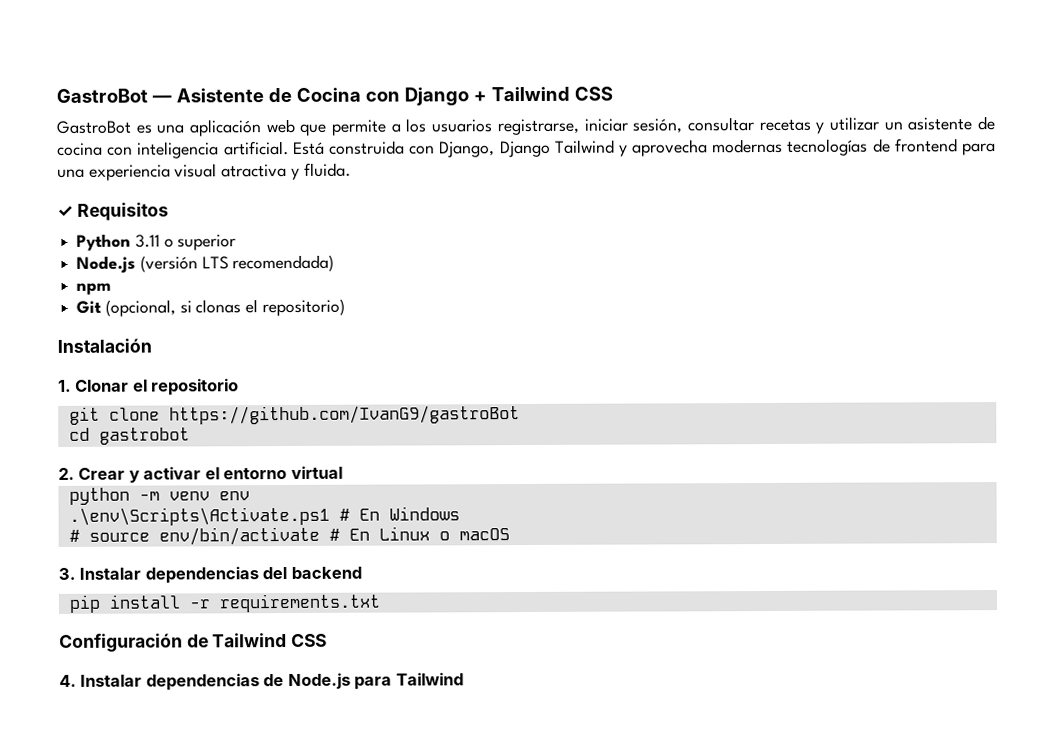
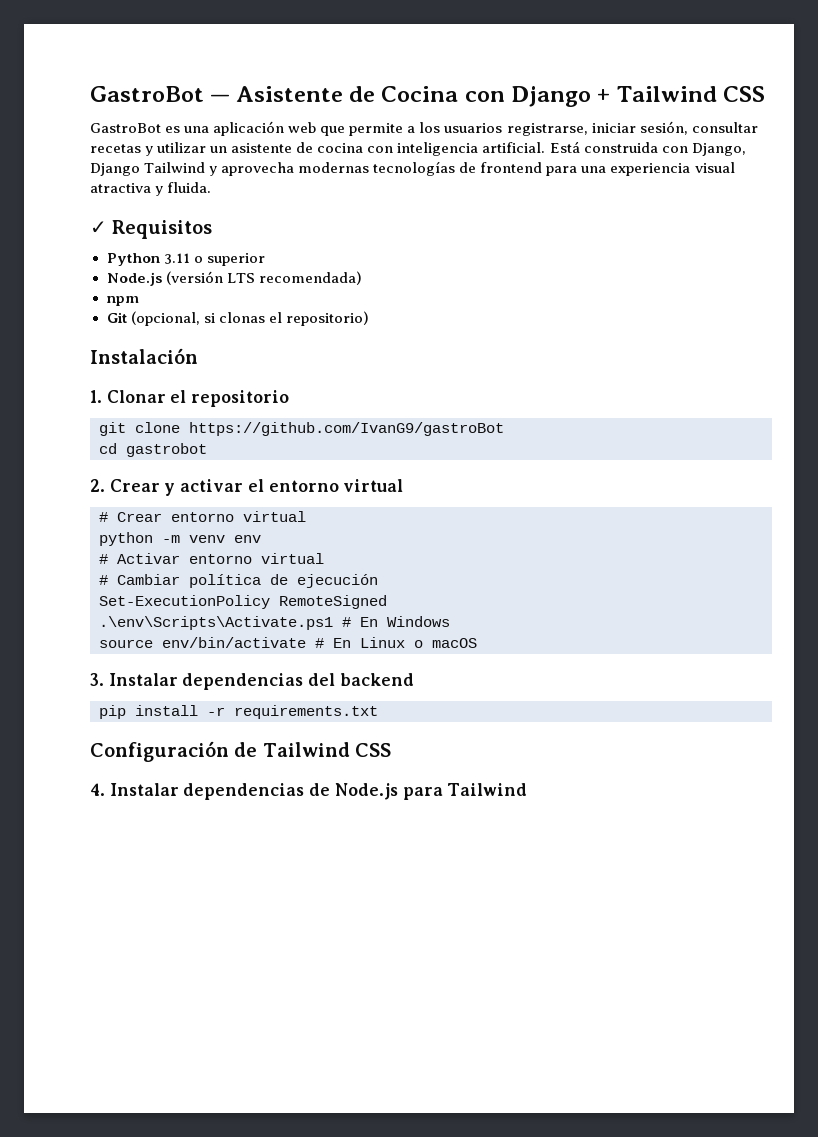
(343, 472) none -> [99,511,306,522] // # Crear entorno virtual
(250, 496) none -> [99,553,324,564] [99,574,378,588] [99,595,387,609] // # Activar entorno virtual // # Cambiar política de ejecución // Set-ExecutionPolicy RemoteSigned
[68,529,80,542] # -> (450, 621) none

